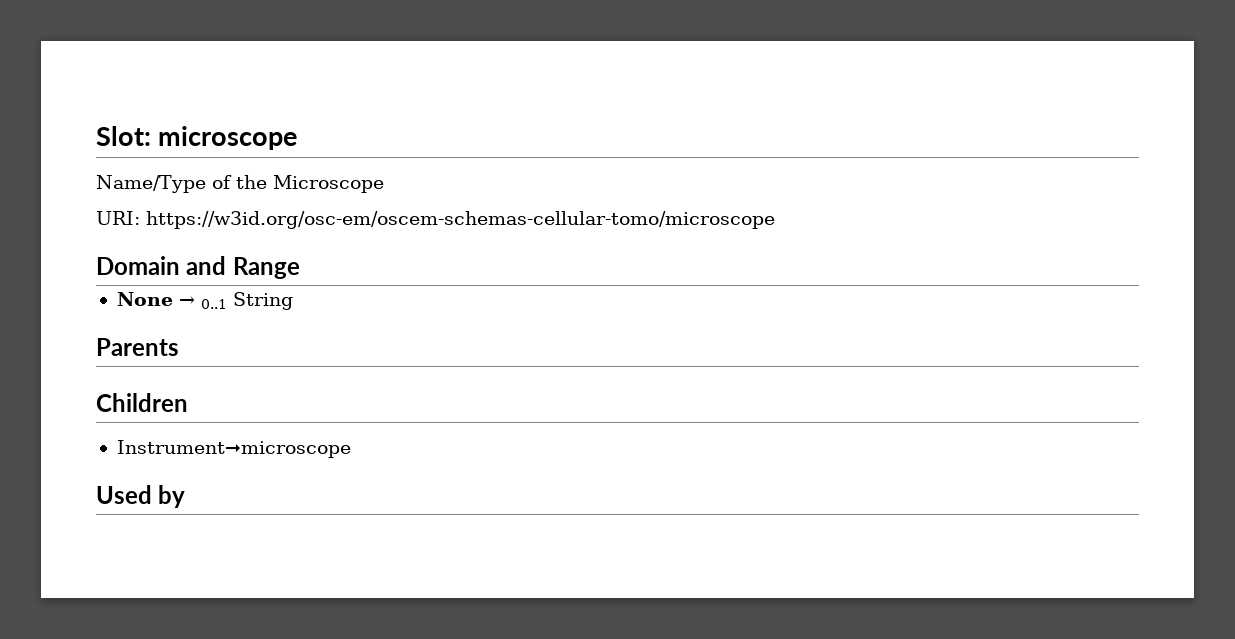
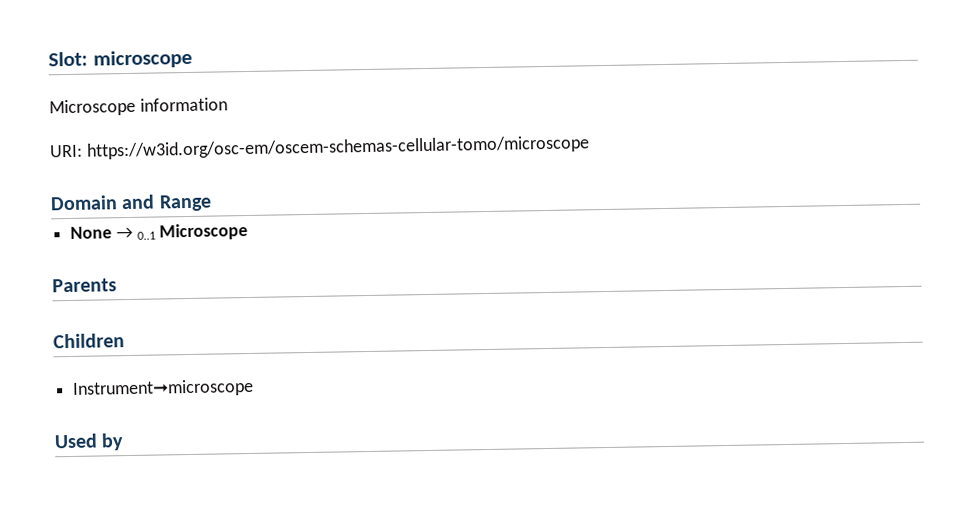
[96,175,384,193] Name/Type of the Microscope -> [49,97,228,117] Microscope information
[232,292,293,310] String -> [159,222,249,241] Microscope

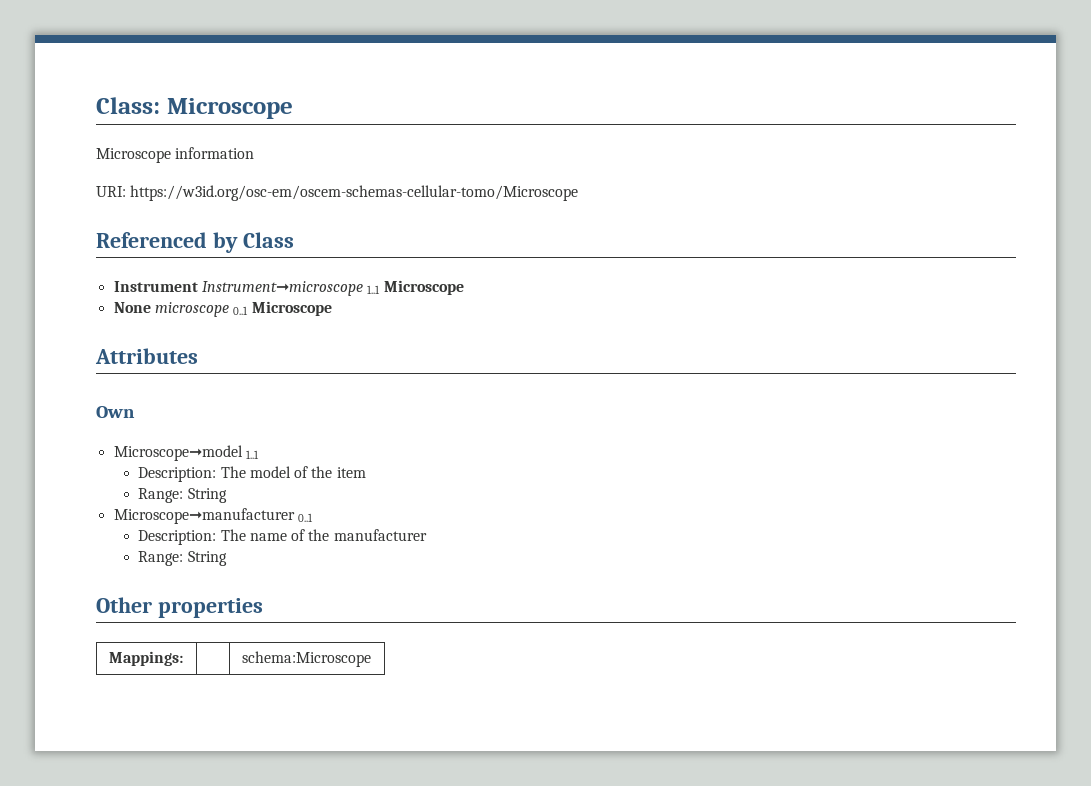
[48,49,193,69] Slot: microscope -> [96,97,293,119] Class: Microscope
[85,135,590,160] [50,194,212,212] https://w3id.org/osc-em/oscem-schemas-cellular-tomo/microscope // Domain and Range -> [130,185,579,201] [96,232,294,253] [113,280,464,296] https://w3id.org/osc-em/oscem-schemas-cellular-tomo/Microscope // Referenced by Class // Instrument Instrument➞microscope 1..1 Microscope
[115,226,133,239] → -> [154,302,229,317] microscope
[52,278,117,293] [53,333,125,349] [72,378,255,398] [54,433,125,451] Parents // Children // Instrument➞microscope // Used by -> [95,348,198,364] [96,406,135,418] [113,445,259,461] [138,466,366,482] [138,488,227,503] [113,508,313,524] [138,529,427,545] [138,551,227,566] [96,597,263,618] [108,651,183,666] [241,651,371,667] Attributes // Own // Microscope➞model 1..1 // Description: The model of the item // Range: String // Microscope➞manufacturer 0..1 // Description: The name of the manufacturer // Range: String // Other properties // Mappings: | | schema:Microscope

